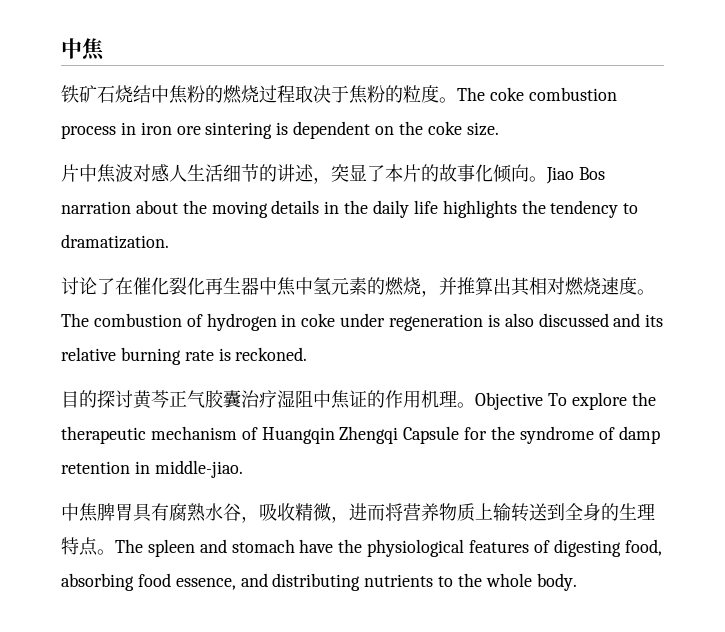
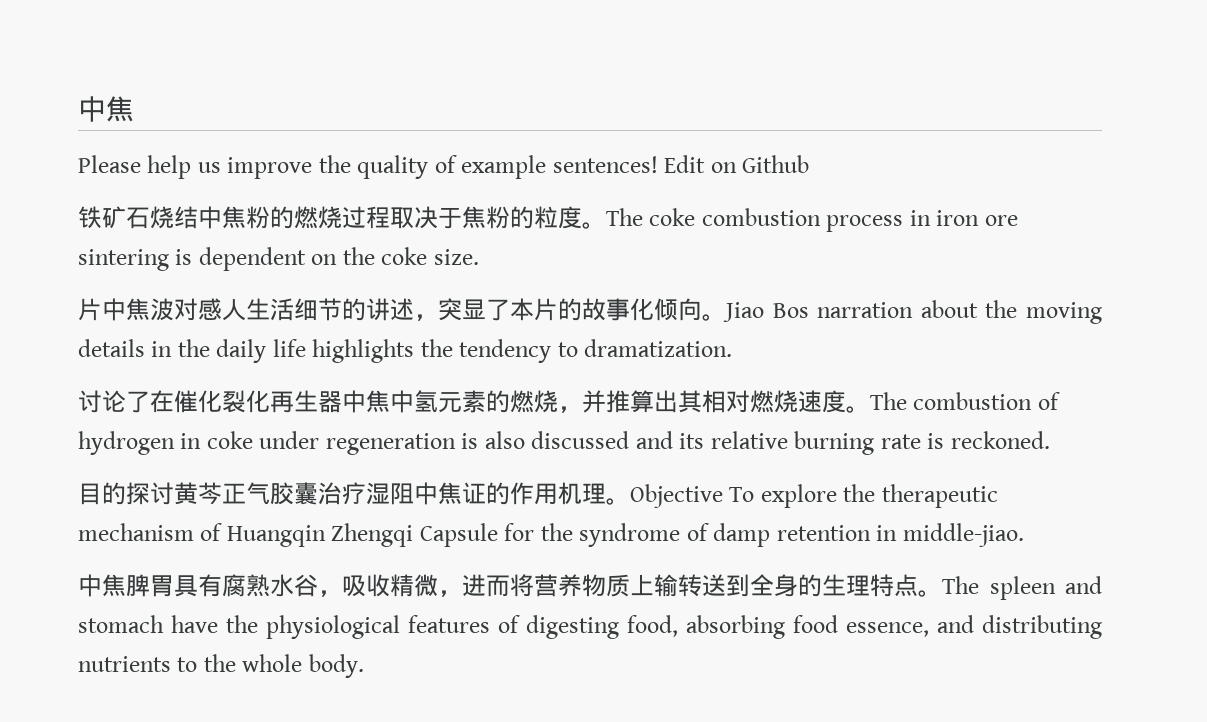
[61,38,105,61] 中焦 -> [78,96,134,122] [78,155,810,179] 中焦 // Please help us improve the quality of example sentences! Edit on Github

